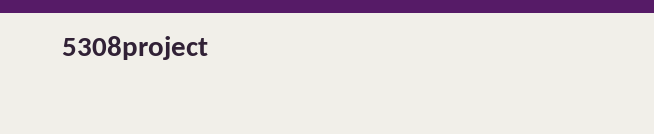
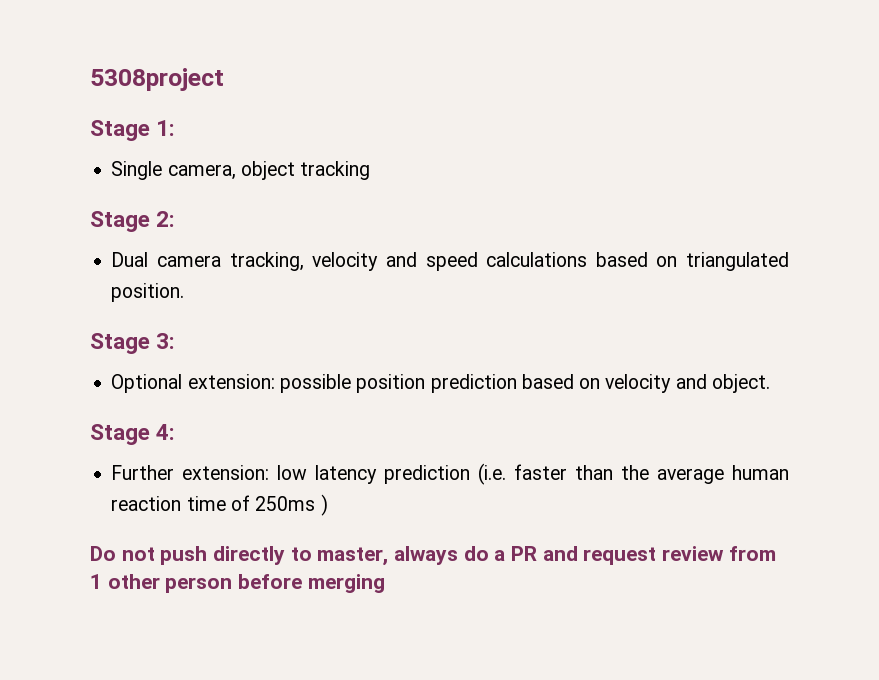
(208, 48) none -> [90,120,176,141] [111,161,371,180] [90,211,176,232] [111,252,789,271] [111,283,185,302] [90,333,176,354] [111,374,770,393] [90,424,176,445] [111,463,790,485] [111,494,328,516] [90,546,776,566] [90,574,385,593] // Stage 1: // Single camera, object tracking // Stage 2: // Dual camera tracking, velocity and speed calculations based on triangulated position. // Stage 3: // Optional extension: possible position prediction based on velocity and object. // Stage 4: // Further extension: low latency prediction (i.e. faster than the average human reaction time of 250ms ) // Do not push directly to master, always do a PR and request review from 1 other person before merging

